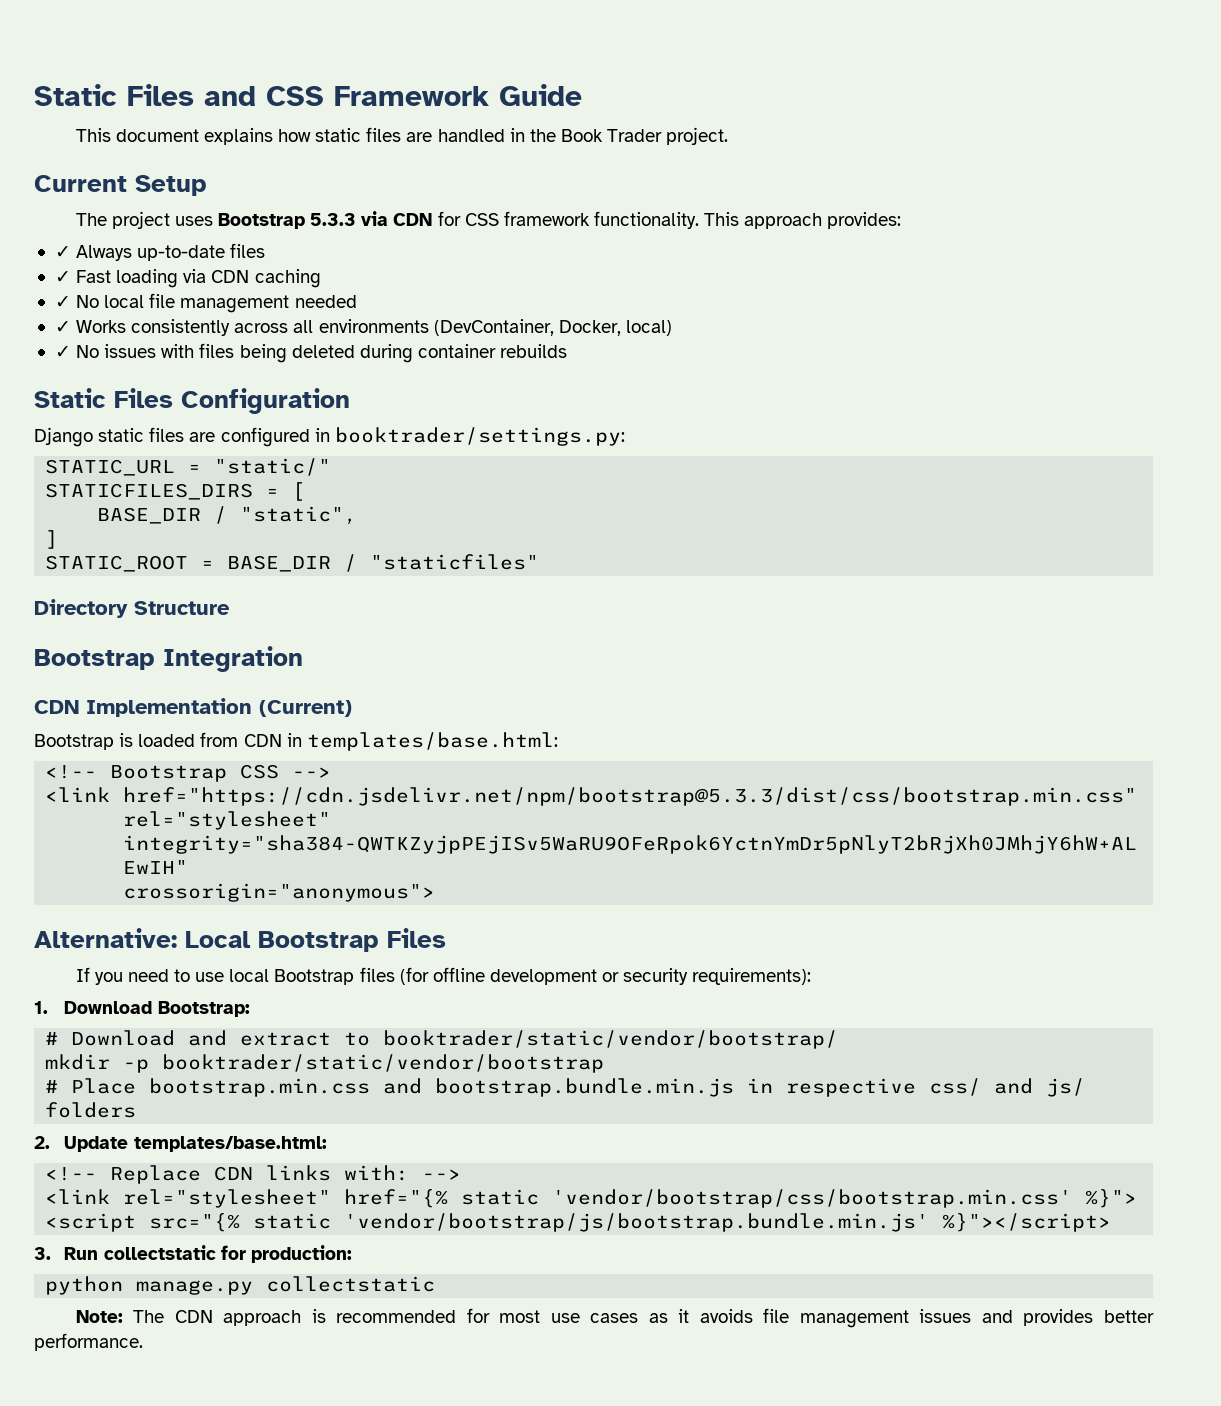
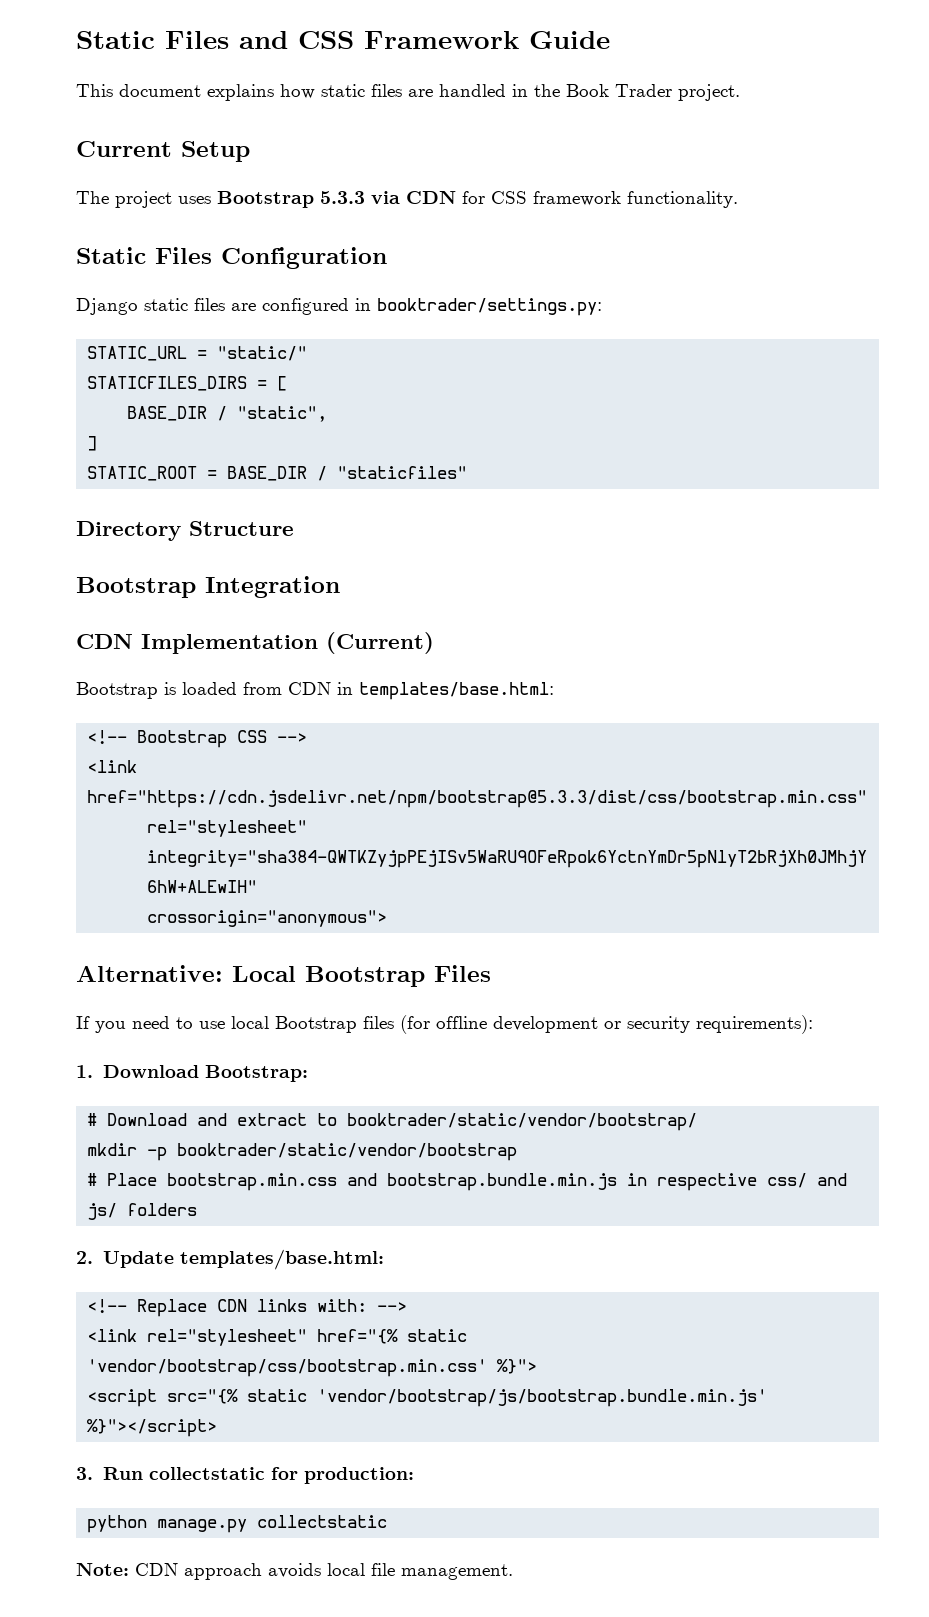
[704,212,902,229] [54,243,266,261] [54,269,321,288] [54,293,357,313] [54,319,672,336] [54,343,568,363] This approach provides: // ✓ Always up-to-date files // ✓ Fast loading via CDN caching // ✓ No local file management needed // ✓ Works consistently across all environments (DevContainer, Docker, local) // ✓ No issues with files being deleted during container rebuilds -> (738, 199) none
[133,1310,165,1323] The -> (129, 1569) none
[311,1308,1155,1328] [34,1333,143,1351] is recommended for most use cases as it avoids file management issues and provides better performance. -> [268,1563,513,1580] avoids local file management.

